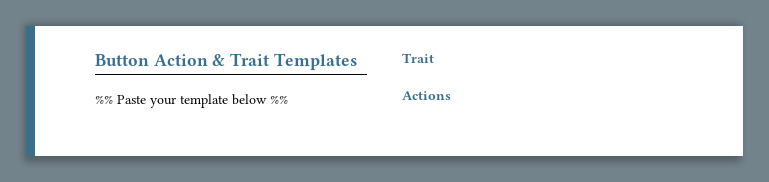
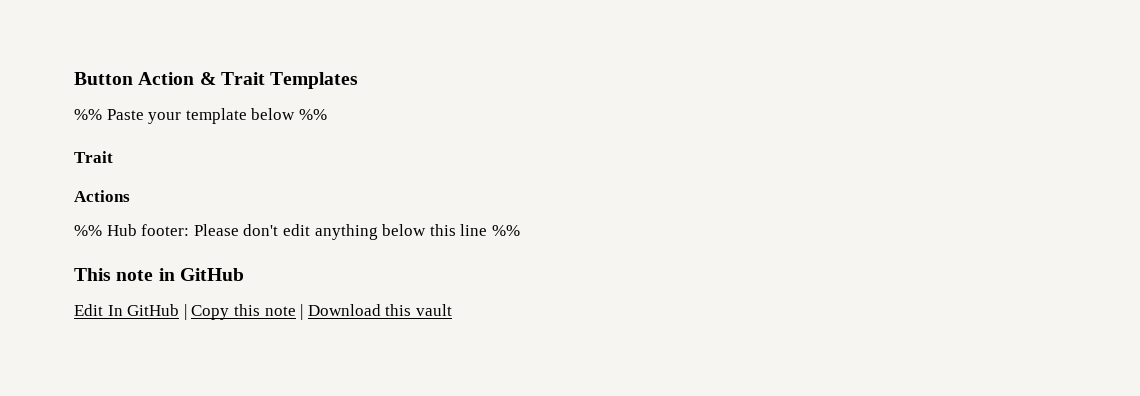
(451, 95) none -> [74,224,520,240] [74,268,244,281] [74,304,452,320] // %% Hub footer: Please don't edit anything below this line %% // This note in GitHub // Edit In GitHub | Copy this note | Download this vault

